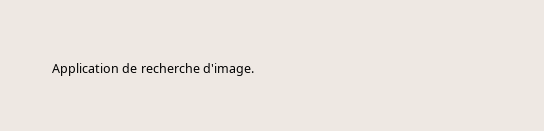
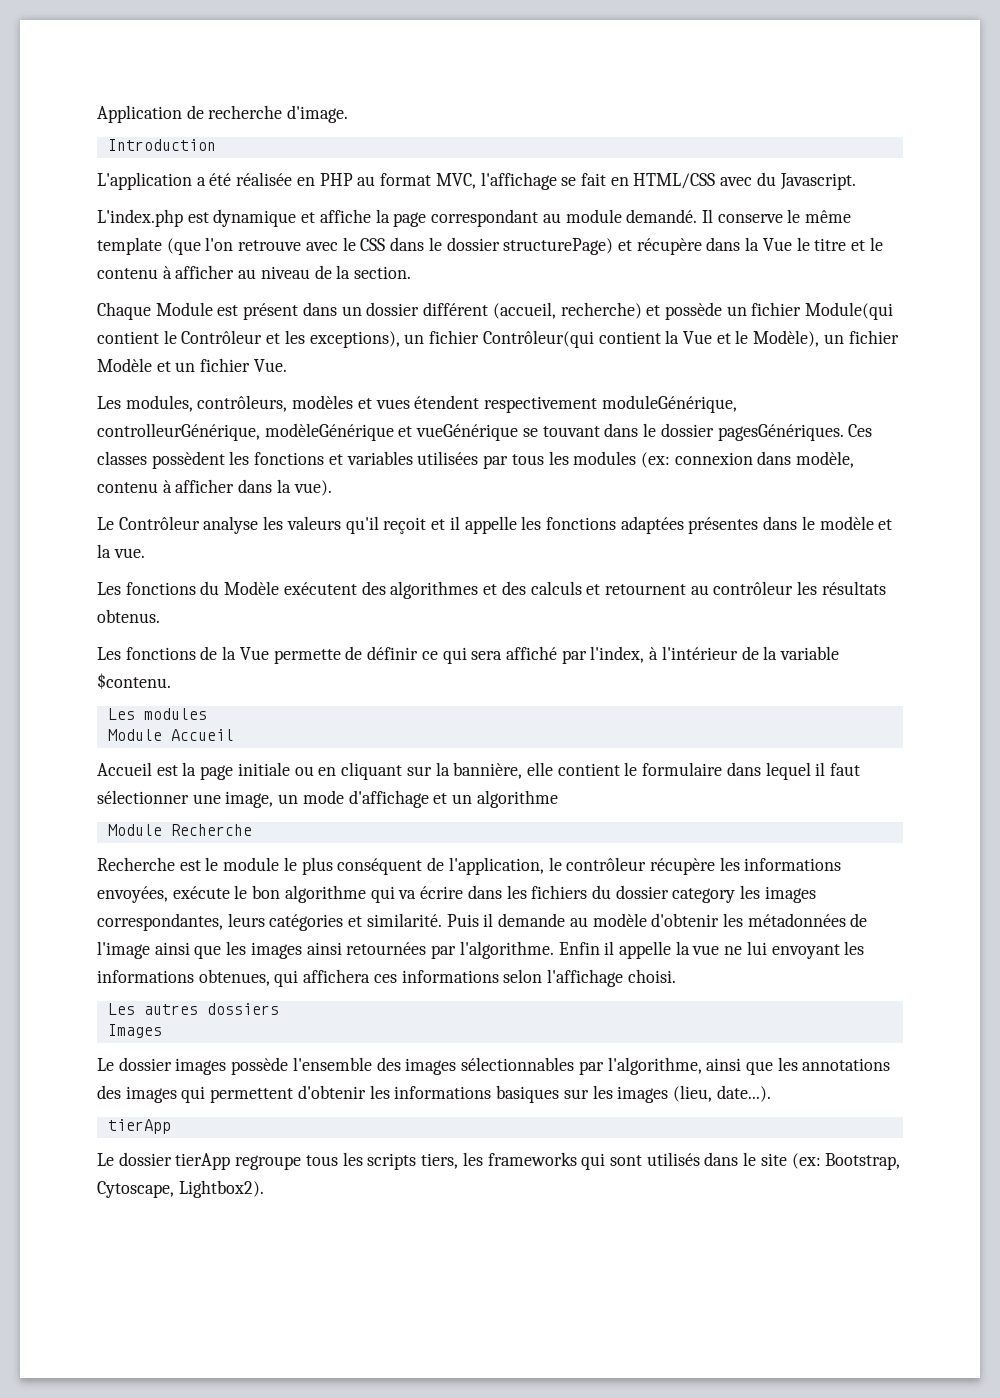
(255, 69) none -> [107,139,216,151] [97,172,856,190] [97,209,852,227] [97,237,883,255] [97,265,412,279] [97,302,894,320] [97,330,899,348] [97,358,287,372] [97,395,737,413] [97,423,873,441] [97,451,855,469] [97,479,332,496] [97,516,893,534] [97,544,145,558] [97,581,886,599] [97,609,160,623] [97,646,840,664] [97,673,171,689] [107,708,207,720] [107,729,234,741] [97,762,861,780] [97,790,558,808] [107,824,252,836] [97,857,842,875] [97,885,816,903] [97,913,868,931] [97,941,865,959] [97,969,676,987] [107,1003,279,1015] [107,1024,162,1038] [97,1057,891,1075] [97,1085,771,1103] [107,1119,171,1134] [97,1152,901,1170] [97,1180,264,1198] // Introduction // L'application a été réalisée en PHP au format MVC, l'affichage se fait en HTML/CSS avec du Javascript. // L'index.php est dynamique et affiche la page correspondant au module demandé. Il conserve le même template (que l'on retrouve avec le CSS dans le dossier structurePage) et récupère dans la Vue le titre et le contenu à afficher au niveau de la section. // Chaque Module est présent dans un dossier différent (accueil, recherche) et possède un fichier Module(qui contient le Contrôleur et les exceptions), un fichier Contrôleur(qui contient la Vue et le Modèle), un fichier Modèle et un fichier Vue. // Les modules, contrôleurs, modèles et vues étendent respectivement moduleGénérique, controlleurGénérique, modèleGénérique et vueGénérique se touvant dans le dossier pagesGénériques. Ces classes possèdent les fonctions et variables utilisées par tous les modules (ex: connexion dans modèle, contenu à afficher dans la vue). // Le Contrôleur analyse les valeurs qu'il reçoit et il appelle les fonctions adaptées présentes dans le modèle et la vue. // Les fonctions du Modèle exécutent des algorithmes et des calculs et retournent au contrôleur les résultats obtenus. // Les fonctions de la Vue permette de définir ce qui sera affiché par l'index, à l'intérieur de la variable $contenu. // Les modules // Module Accueil // Accueil est la page initiale ou en cliquant sur la bannière, elle contient le formulaire dans lequel il faut sélectionner une image, un mode d'affichage et un algorithme // Module Recherche // Recherche est le module le plus conséquent de l'application, le contrôleur récupère les informations envoyées, exécute le bon algorithme qui va écrire dans les fichiers du dossier category les images correspondantes, leurs catégories et similarité. Puis il demande au modèle d'obtenir les métadonnées de l'image ainsi que les images ainsi retournées par l'algorithme. Enfin il appelle la vue ne lui envoyant les informations obtenues, qui affichera ces informations selon l'affichage choisi. // Les autres dossiers // Images // Le dossier images possède l'ensemble des images sélectionnables par l'algorithme, ainsi que les annotations des images qui permettent d'obtenir les informations basiques sur les images (lieu, date...). // tierApp // Le dossier tierApp regroupe tous les scripts tiers, les frameworks qui sont utilisés dans le site (ex: Bootstrap, Cytoscape, Lightbox2).

